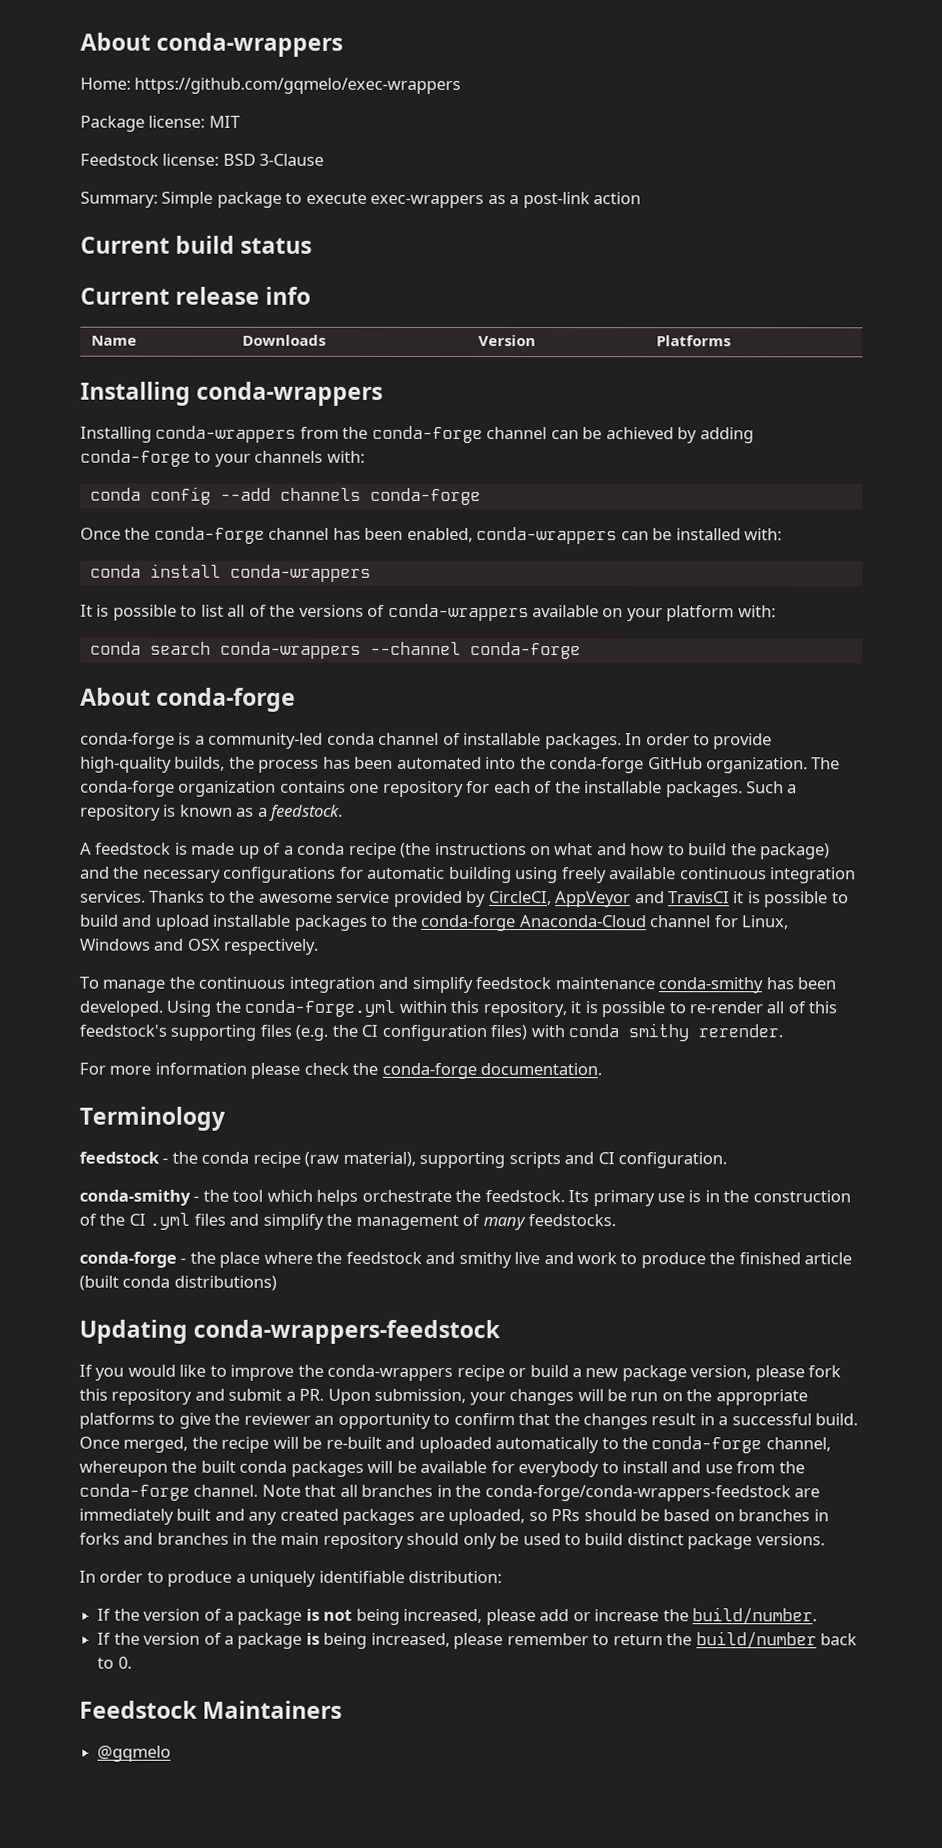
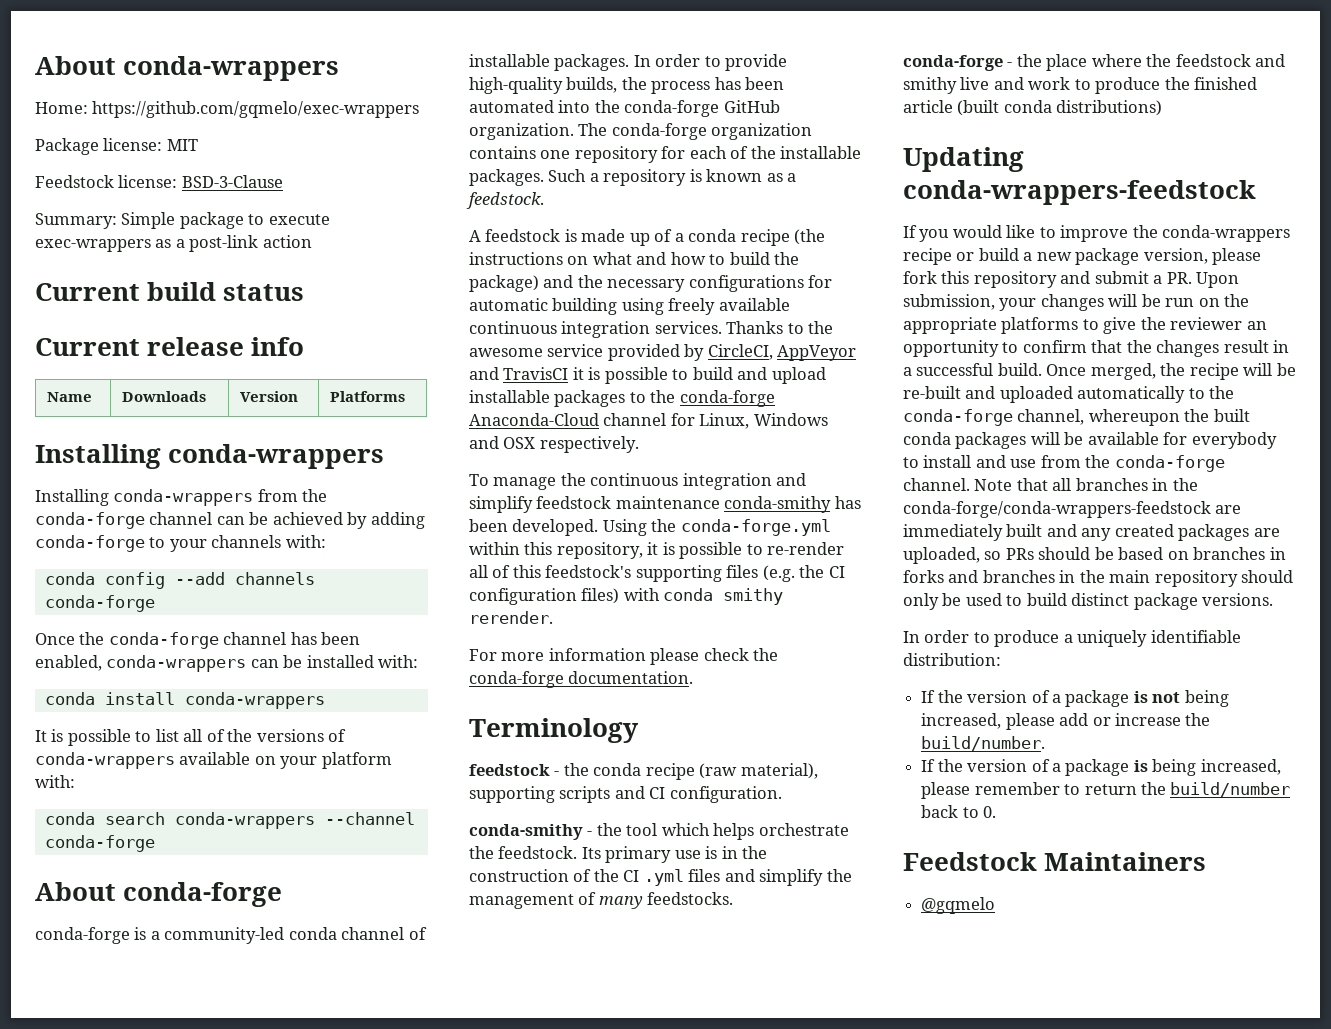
[222,153,325,166] BSD 3-Clause -> [181,175,283,188] BSD-3-Clause

